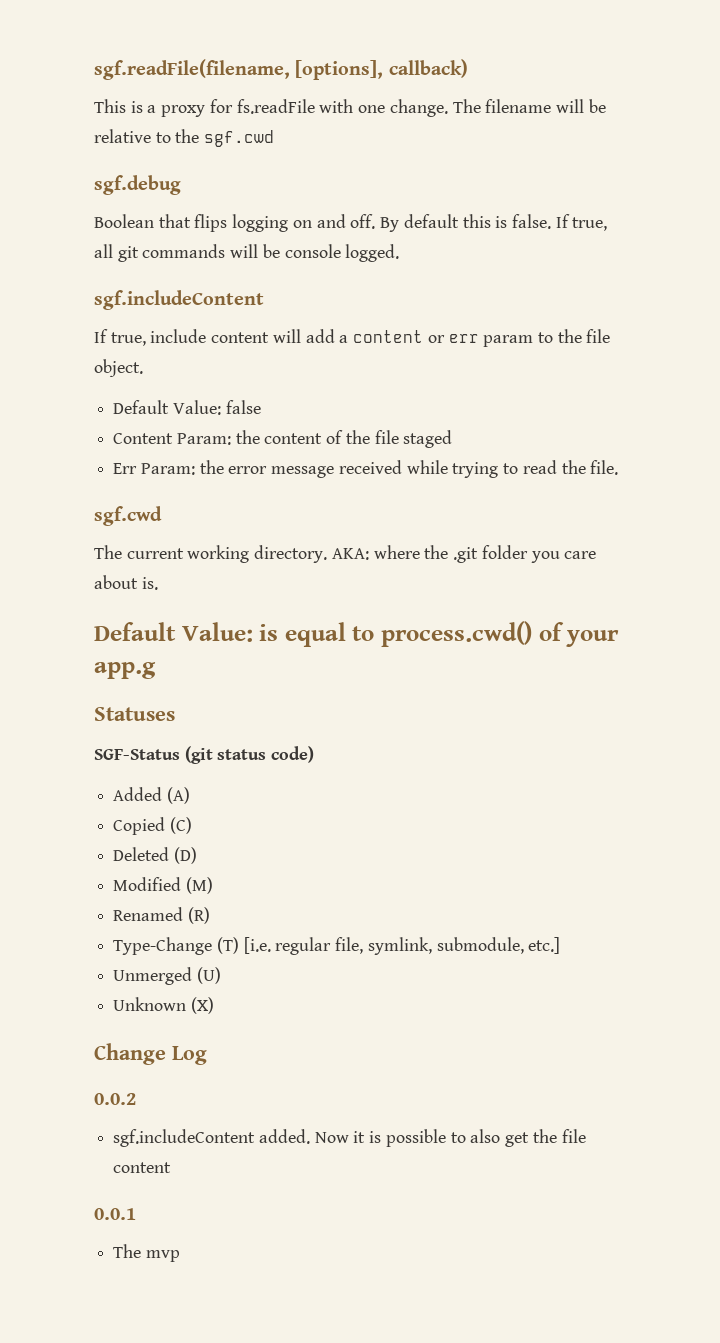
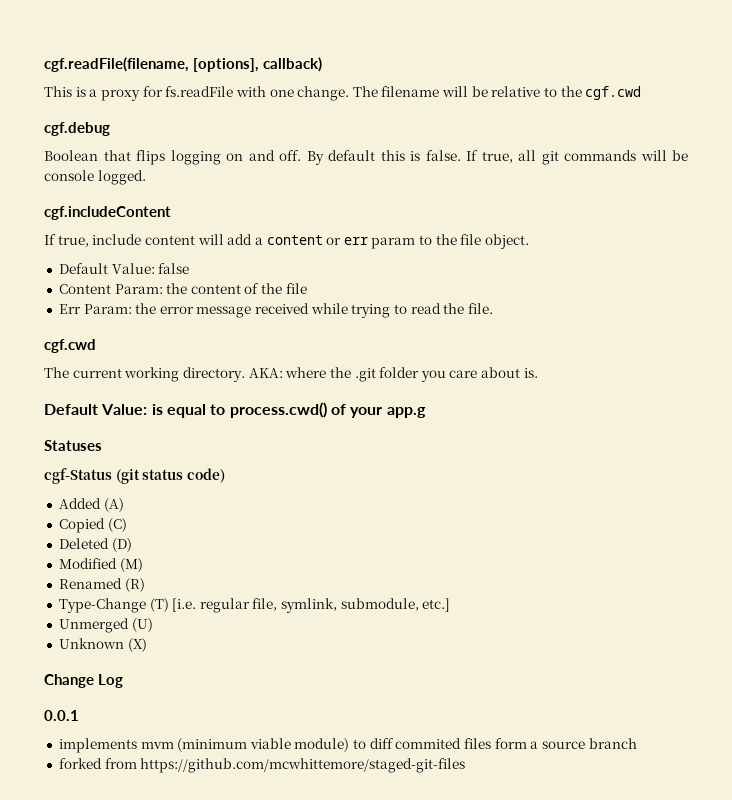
[94,59,290,80] sgf.readFile(filename, -> [44,57,189,72] cgf.readFile(filename,
[204,130,275,147] [94,175,181,195] sgf.cwd // sgf.debug -> [585,86,642,100] [44,122,110,136] cgf.cwd // cgf.debug
[94,290,264,310] sgf.includeContent -> [44,206,171,220] cgf.includeContent
[403,430,453,448] staged -> (307, 288) none
[94,506,162,526] sgf.cwd -> [44,339,96,353] cgf.cwd
[94,749,180,760] SGF-Status -> [44,468,112,484] cgf-Status
[94,1093,136,1105] [113,1129,586,1147] [113,1162,172,1173] [94,1208,136,1220] [113,1244,180,1262] 0.0.2 // sgf.includeContent added. Now it is possible to also get the file content // 0.0.1 // The mvp -> [44,710,79,721] [58,738,637,753] [58,758,466,773] 0.0.1 // implements mvm (minimum viable module) to diff commited files form a source branch // forked from https://github.com/mcwhittemore/staged-git-files

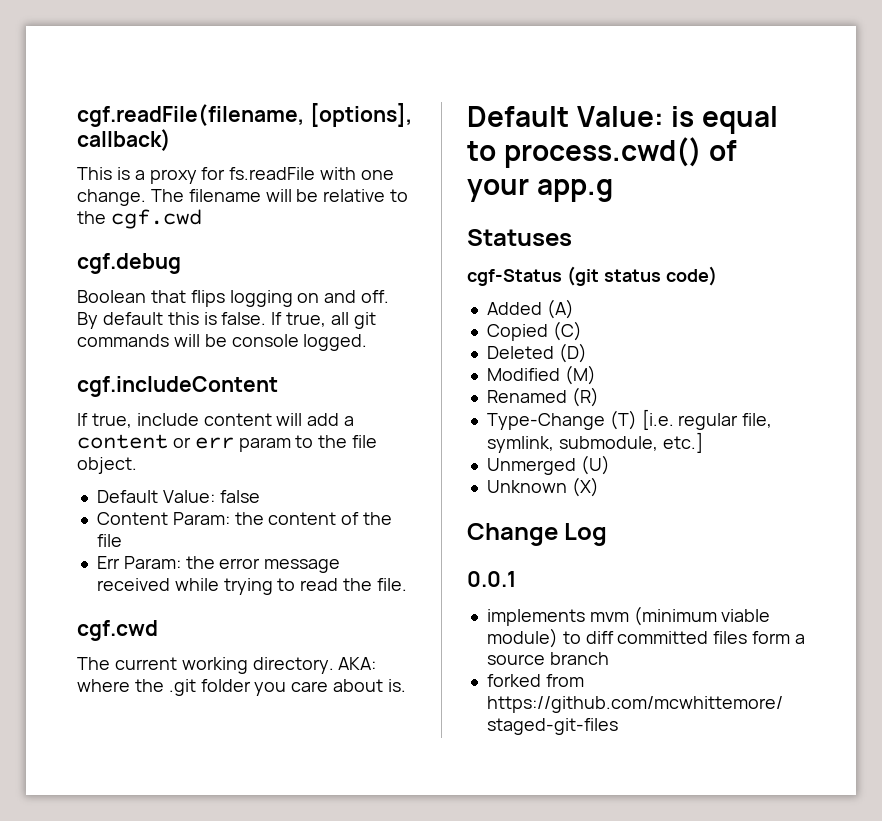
[395,738,462,749] commited -> [617,631,709,644] committed

